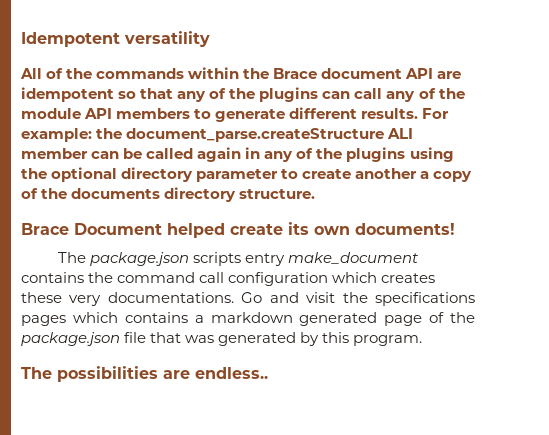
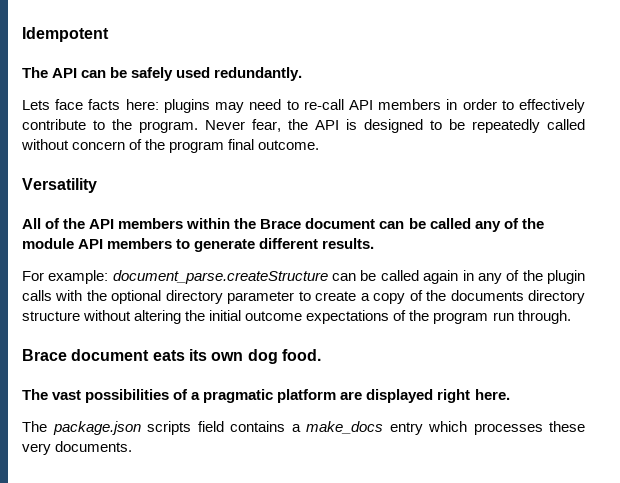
[124,31,210,47] versatility -> [22,67,303,81] [22,99,586,113] [22,119,585,133] [21,139,320,153] [22,178,97,193] // The API can be safely used redundantly. // Lets face facts here: plugins may need to re-call API members in order to effectively contribute to the program. Never fear, the API is designed to be repeatedly called without concern of the program final outcome. // Versatility
[96,68,185,79] commands -> [89,218,184,229] API members
[405,68,462,79] [21,87,383,102] API are idempotent so that any of the plugins can call -> [379,218,471,229] can be called
(419, 113) none -> (375, 243) //
[96,128,414,142] [21,148,88,159] the document_parse.createStructure ALI member -> [112,270,328,284] document_parse.createStructure
[346,147,454,162] plugins using -> [547,270,586,284] [22,290,83,301] plugin calls with
[355,168,418,179] another -> (357, 296) none
[239,189,316,199] [21,222,455,238] [58,252,419,266] [21,272,436,286] [21,292,475,306] [21,312,475,326] [21,332,423,346] [21,366,268,382] structure. // Brace Document helped create its own documents! // The package.json scripts entry make_document contains the command call configuration which creates these very documentations. Go and visit the specifications pages which contains a markdown generated page of the package.json file that was generated by this program. // The possibilities are endless.. -> [22,310,571,324] [22,349,321,364] [22,389,510,403] [22,421,585,435] [22,441,133,455] structure without altering the initial outcome expectations of the program run through. // Brace document eats its own dog food. // The vast possibilities of a pragmatic platform are displayed right here. // The package.json scripts field contains a make_docs entry which processes these very documents.

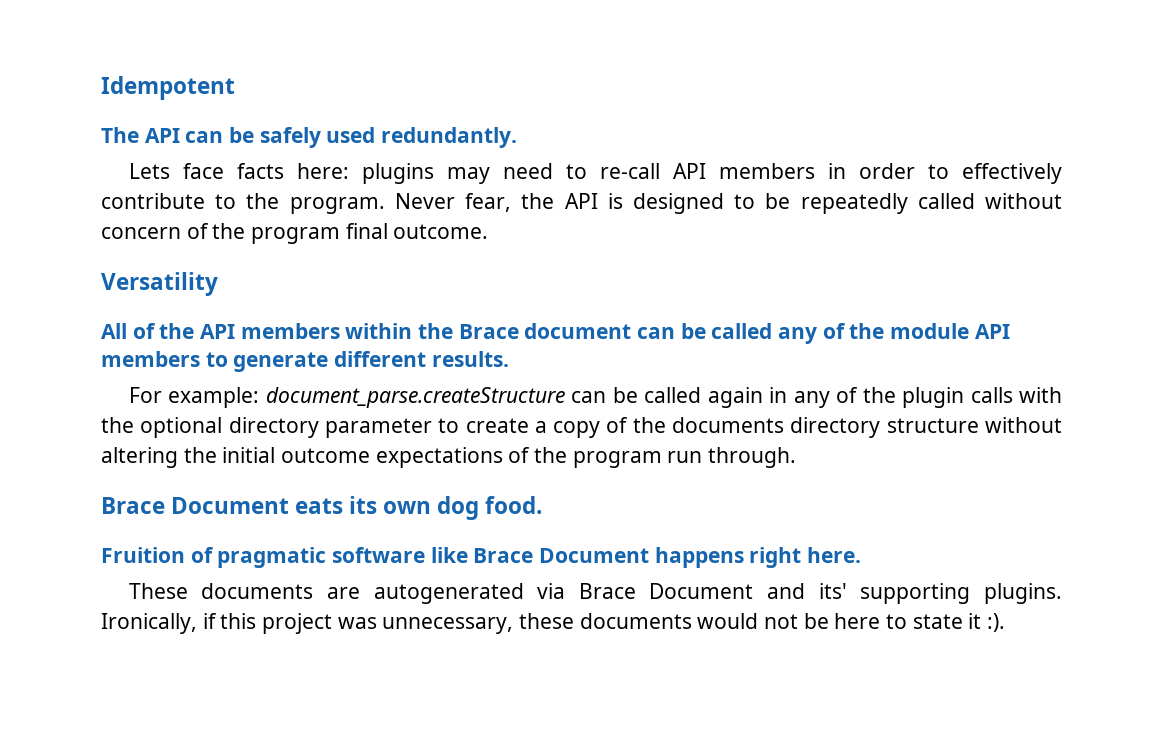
[71,349,150,361] document -> [171,497,290,514] Document
[22,389,510,403] [22,421,585,435] [22,441,133,455] The vast possibilities of a pragmatic platform are displayed right here. // The package.json scripts field contains a make_docs entry which processes these very documents. -> [101,547,862,568] [128,583,1062,604] [101,613,1006,634] Fruition of pragmatic software like Brace Document happens right here. // These documents are autogenerated via Brace Document and its' supporting plugins. Ironically, if this project was unnecessary, these documents would not be here to state it :).

